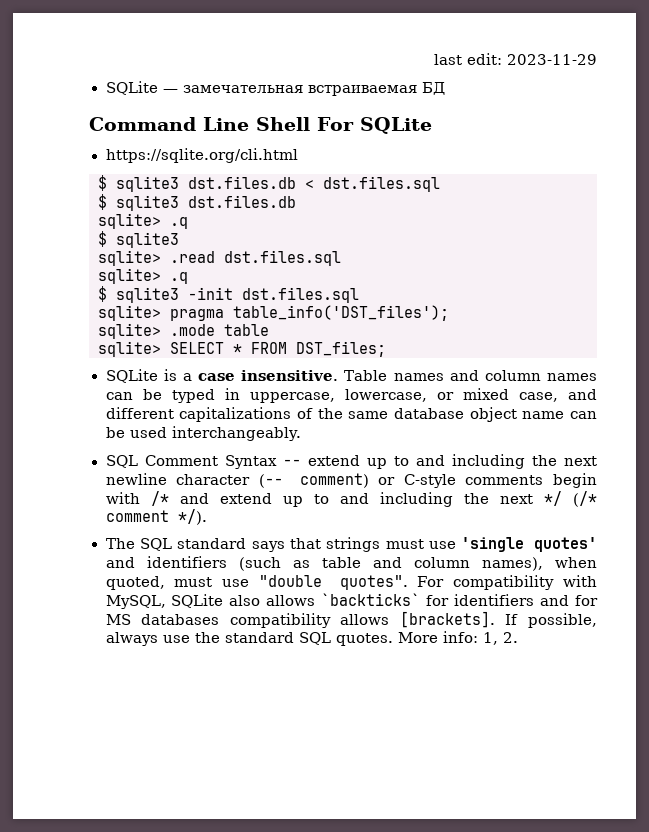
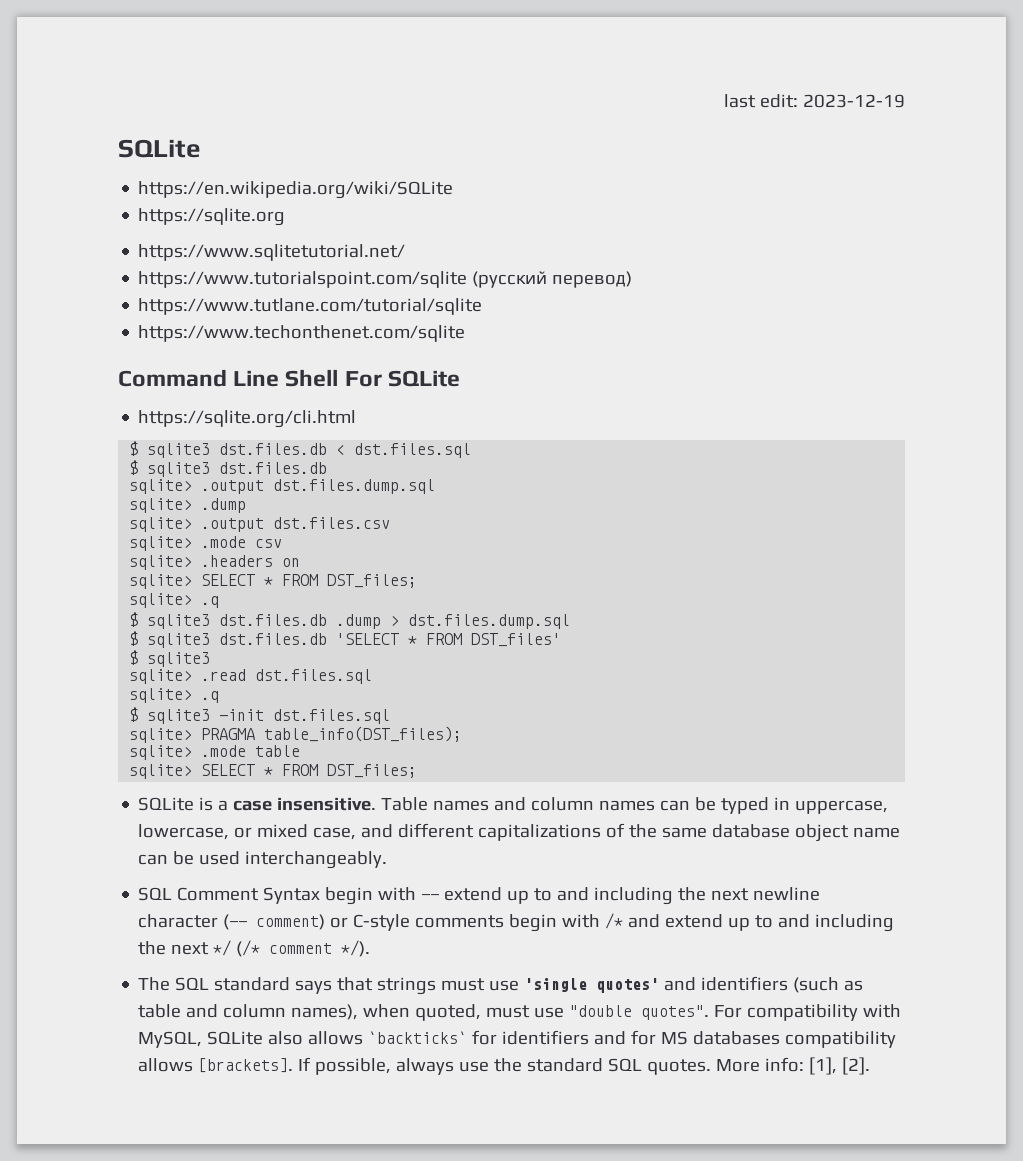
[507,54,597,65] [105,81,445,96] 2023-11-29 // SQLite — замечательная встраиваемая БД -> [803,94,905,108] [118,139,201,158] [138,181,454,199] [138,208,286,226] [138,244,406,261] [138,271,633,288] [138,298,483,315] [138,325,466,342] 2023-12-19 // SQLite // https://en.wikipedia.org/wiki/SQLite // https://sqlite.org // https://www.sqlitetutorial.net/ // https://www.tutorialspoint.com/sqlite (русский перевод) // https://www.tutlane.com/tutorial/sqlite // https://www.techonthenet.com/sqlite
[170,217,188,229] .q -> [201,479,436,494] [129,498,247,513] [129,517,391,532] [129,536,283,551] [129,555,301,570] [129,574,418,589] [129,593,220,608] [129,612,571,629] [129,631,562,648] .output dst.files.dump.sql // sqlite> .dump // sqlite> .output dst.files.csv // sqlite> .mode csv // sqlite> .headers on // sqlite> SELECT * FROM DST_files; // sqlite> .q // $ sqlite3 dst.files.db .dump > dst.files.dump.sql // $ sqlite3 dst.files.db 'SELECT * FROM DST_files'
[170,305,449,321] pragma table_info('DST_files'); -> [201,726,463,742] PRAGMA table_info(DST_files);
(277, 462) none -> [325,887,417,905] begin with
[482,632,518,645] 1, 2. -> [809,1057,871,1075] [1], [2].

